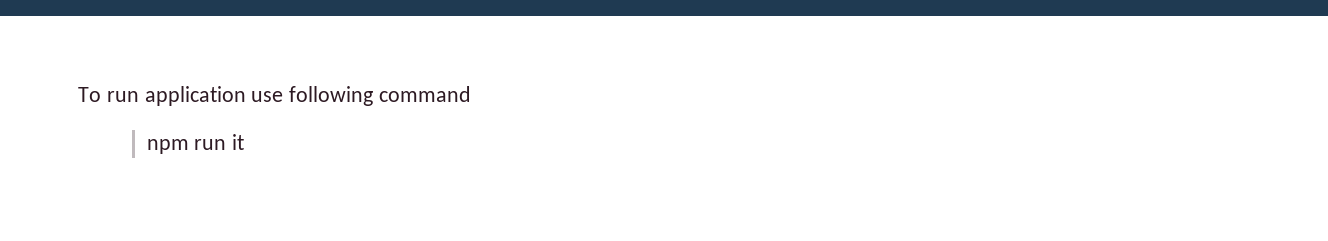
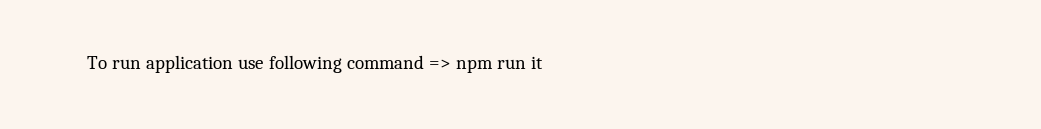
(472, 94) // -> [428,59,451,69] =>

